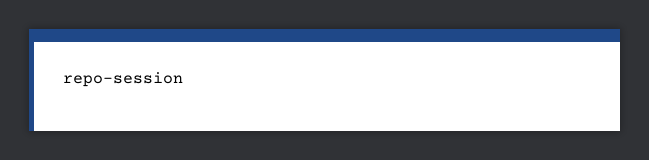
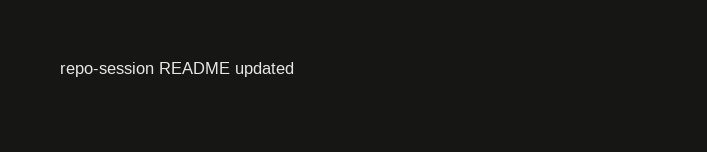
(183, 79) none -> [159,62,294,77] README updated

